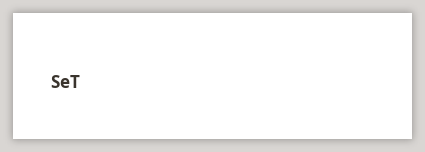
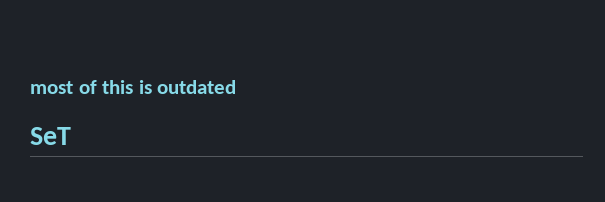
(51, 81) none -> [30,80,237,94] most of this is outdated //

